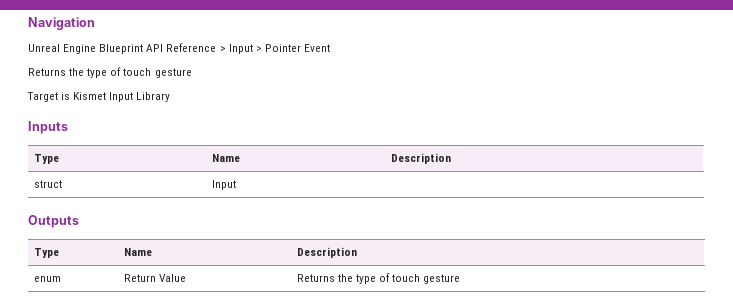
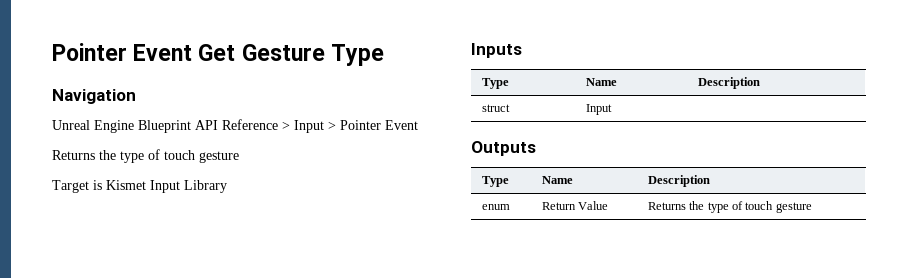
(28, 23) none -> [52,43,384,66] Pointer Event Get Gesture Type //

